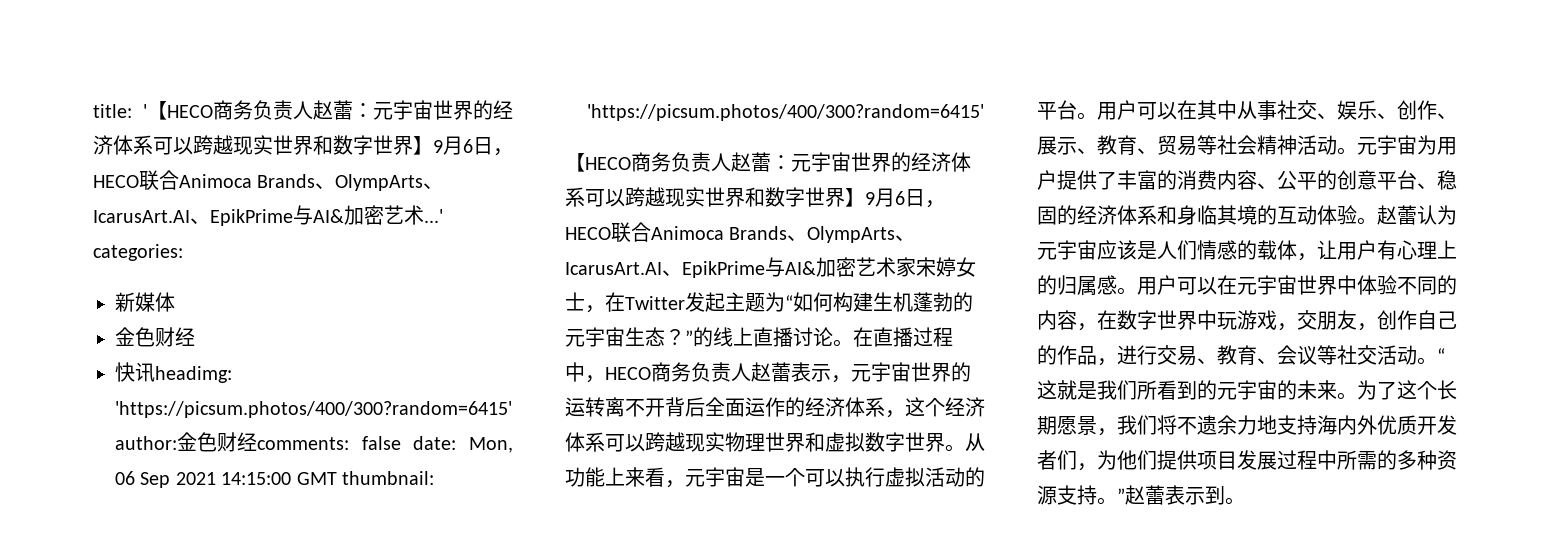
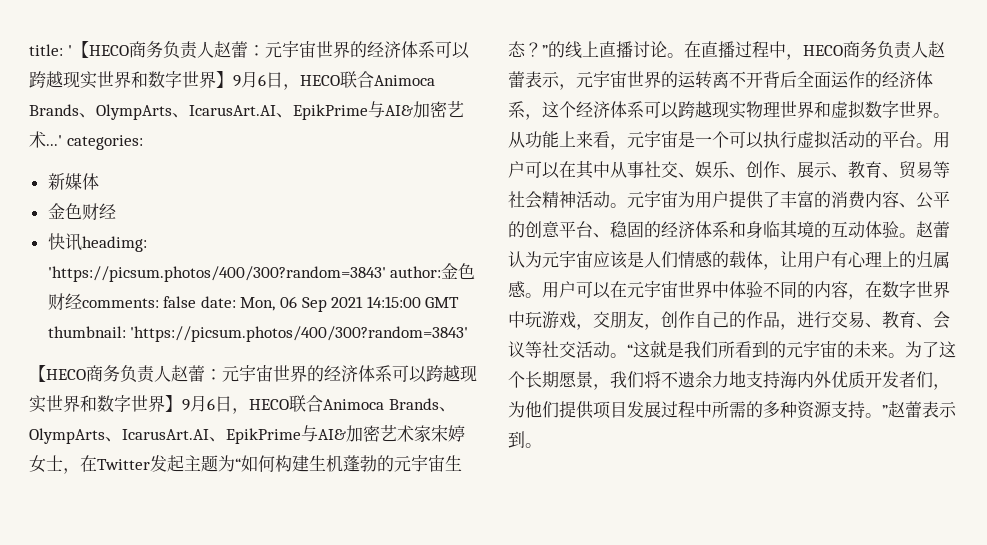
[115,401,512,418] 'https://picsum.photos/400/300?random=6415' -> [47,266,386,282] 'https://picsum.photos/400/300?random=3843'
[587,104,984,121] 'https://picsum.photos/400/300?random=6415' -> [130,326,469,342] 'https://picsum.photos/400/300?random=3843'

